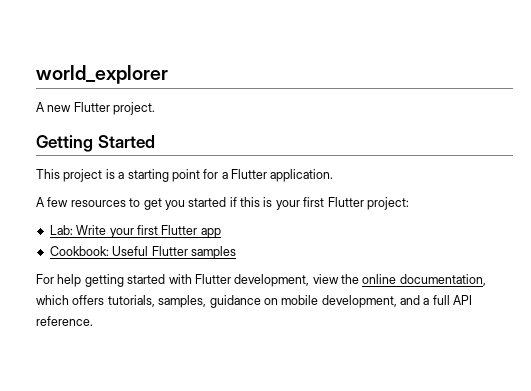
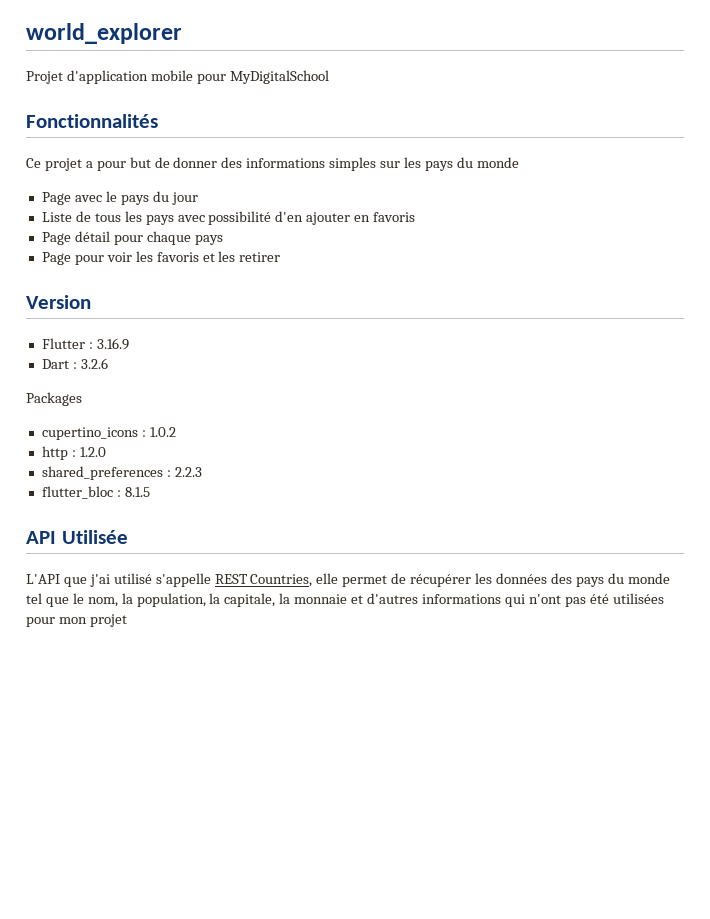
[36,102,156,115] [36,135,155,152] [36,169,334,182] [36,197,409,210] [49,225,221,238] [49,246,236,259] [36,274,486,287] [36,295,473,308] [36,316,93,326] A new Flutter project. // Getting Started // This project is a starting point for a Flutter application. // A few resources to get you started if this is your first Flutter project: // Lab: Write your first Flutter app // Cookbook: Useful Flutter samples // For help getting started with Flutter development, view the online documentation, which offers tutorials, samples, guidance on mobile development, and a full API reference. -> [26,70,329,84] [26,114,158,128] [26,157,519,171] [41,191,198,205] [41,211,416,225] [41,231,223,245] [41,251,281,265] [26,295,91,309] [41,338,129,350] [41,358,108,369] [26,392,82,406] [41,427,176,440] [41,446,106,460] [41,466,202,480] [41,486,150,499] [26,530,128,544] [26,573,670,587] [26,593,664,607] [26,614,127,627] Projet d'application mobile pour MyDigitalSchool // Fonctionnalités // Ce projet a pour but de donner des informations simples sur les pays du monde // Page avec le pays du jour // Liste de tous les pays avec possibilité d'en ajouter en favoris // Page détail pour chaque pays // Page pour voir les favoris et les retirer // Version // Flutter : 3.16.9 // Dart : 3.2.6 // Packages // cupertino_icons : 1.0.2 // http : 1.2.0 // shared_preferences : 2.2.3 // flutter_bloc : 8.1.5 // API Utilisée // L'API que j'ai utilisé s'appelle REST Countries, elle permet de récupérer les données des pays du monde tel que le nom, la population, la capitale, la monnaie et d'autres informations qui n'ont pas été utilisées pour mon projet

